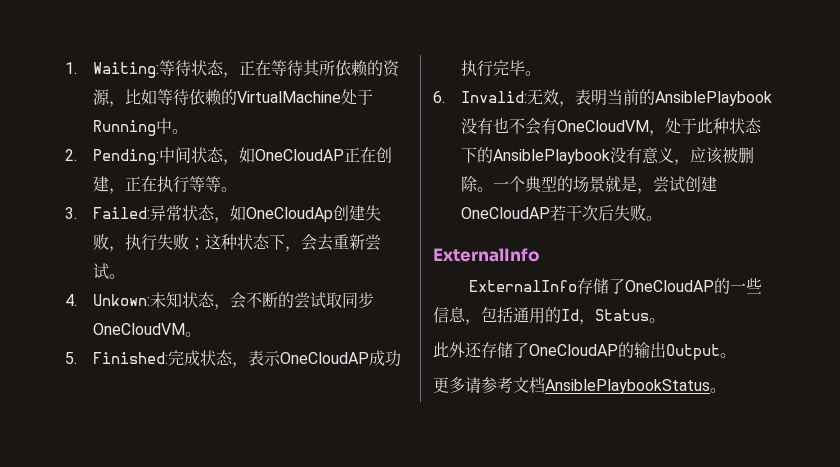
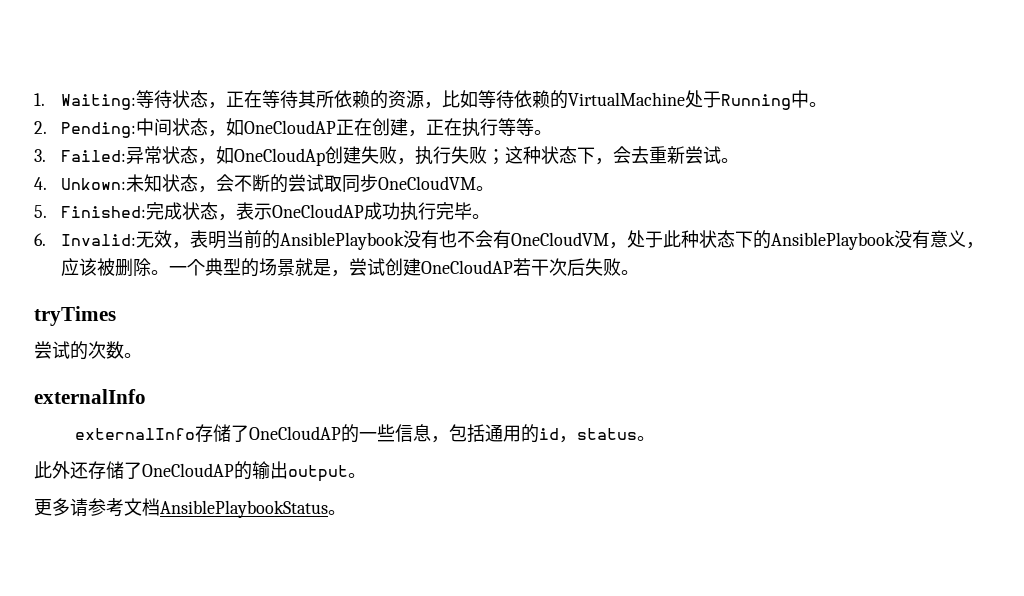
[433,248,540,262] [469,280,578,292] ExternalInfo // ExternalInfo -> [34,306,116,326] [34,341,142,360] [34,389,146,404] [75,428,196,440] tryTimes // 尝试的次数。 // externalInfo // externalInfo
[561,309,649,325] Id，Status -> [539,428,638,443] id，status
[666,344,720,360] Output -> [288,465,348,482] output

